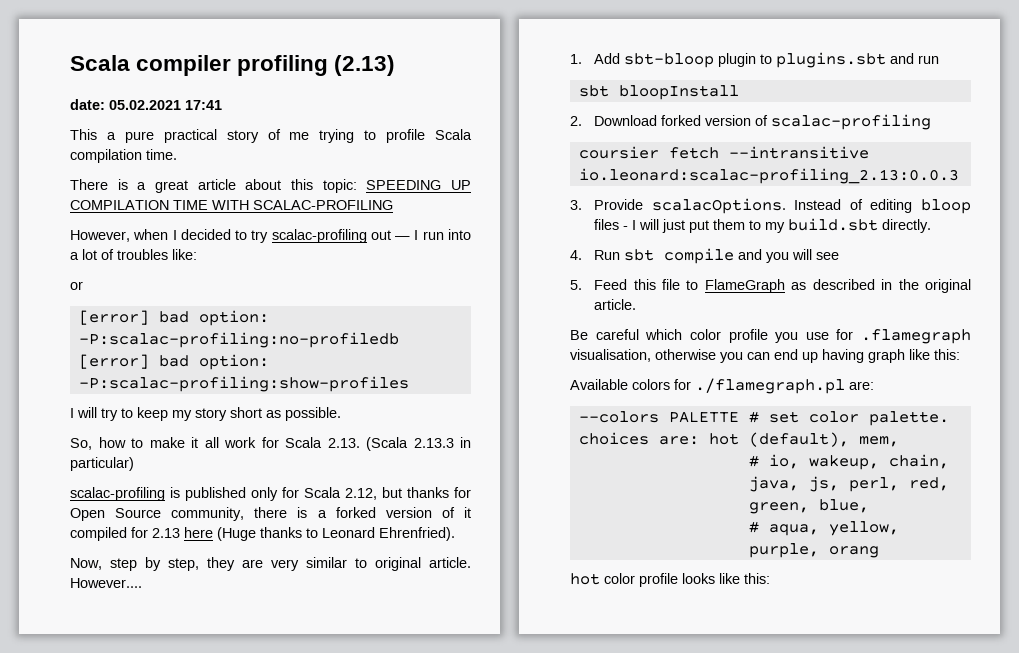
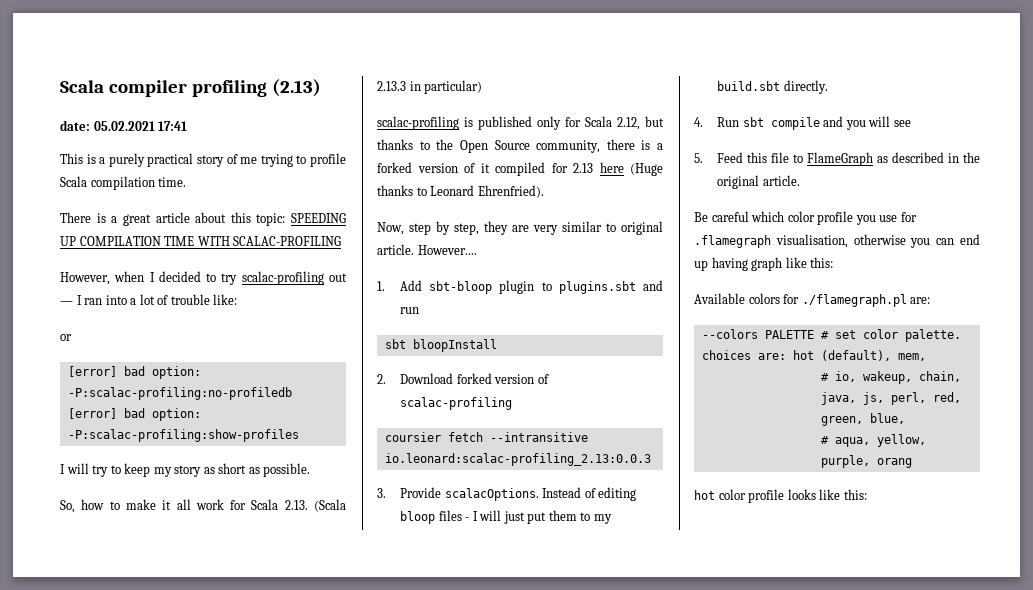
[106,131,154,143] a pure -> [86,153,145,167] is a purely
[422,231,444,240] run -> [84,298,103,305] ran
[117,249,168,260] troubles -> [170,294,210,305] trouble
(227, 414) none -> [203,467,215,474] as
[454,487,471,498] for -> [419,139,454,150] to the

